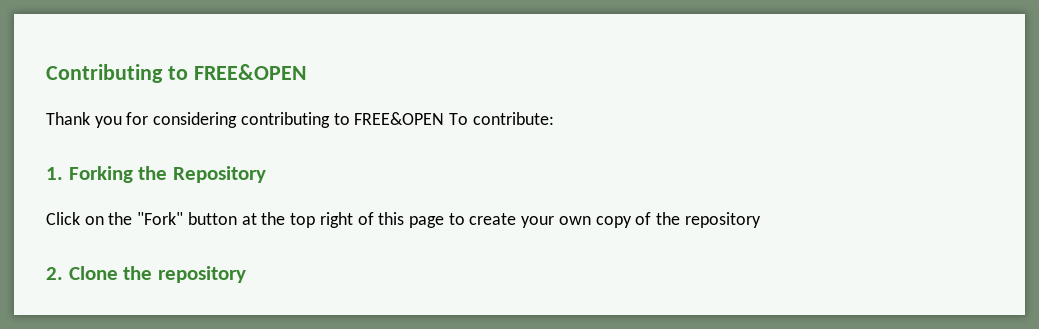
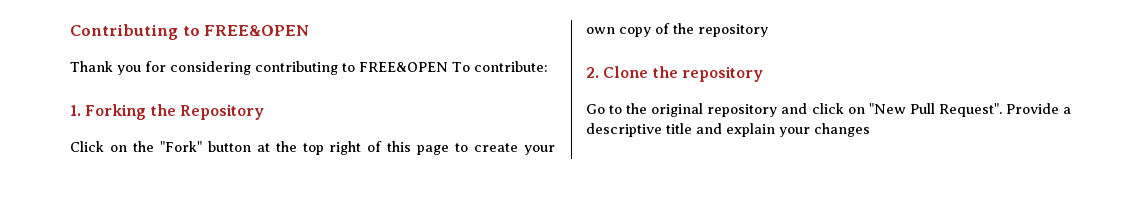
(246, 274) none -> [586,103,1071,117] [586,123,870,137] // Go to the original repository and click on "New Pull Request". Provide a descriptive title and explain your changes

